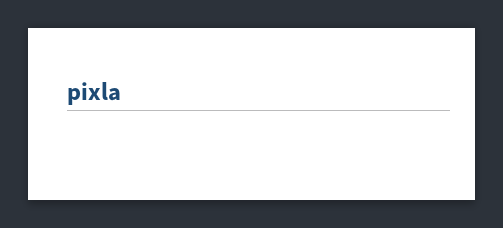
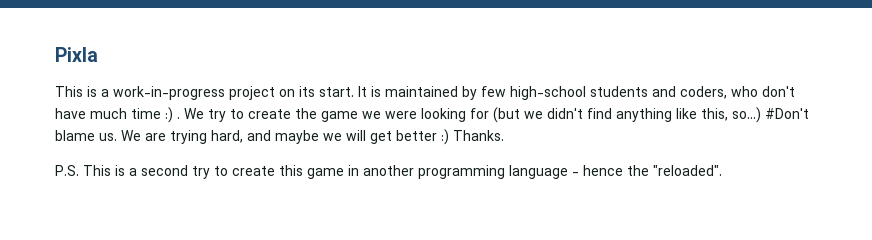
[67,82,121,105] pixla -> [55,47,98,62] [55,86,795,100] [55,107,809,123] [55,129,504,145] [55,165,722,179] Pixla // This is a work-in-progress project on its start. It is maintained by few high-school students and coders, who don't have much time :) . We try to create the game we were looking for (but we didn't find anything like this, so...) #Don't blame us. We are trying hard, and maybe we will get better :) Thanks. // P.S. This is a second try to create this game in another programming language - hence the "reloaded".

